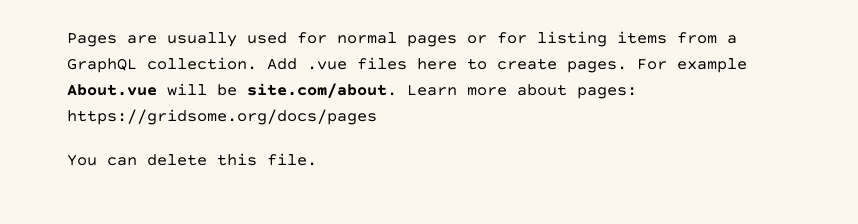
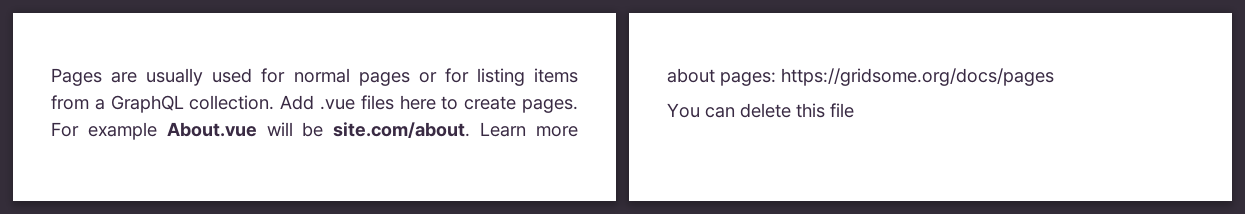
[267,153,317,166] file. -> [830,103,854,118] file

